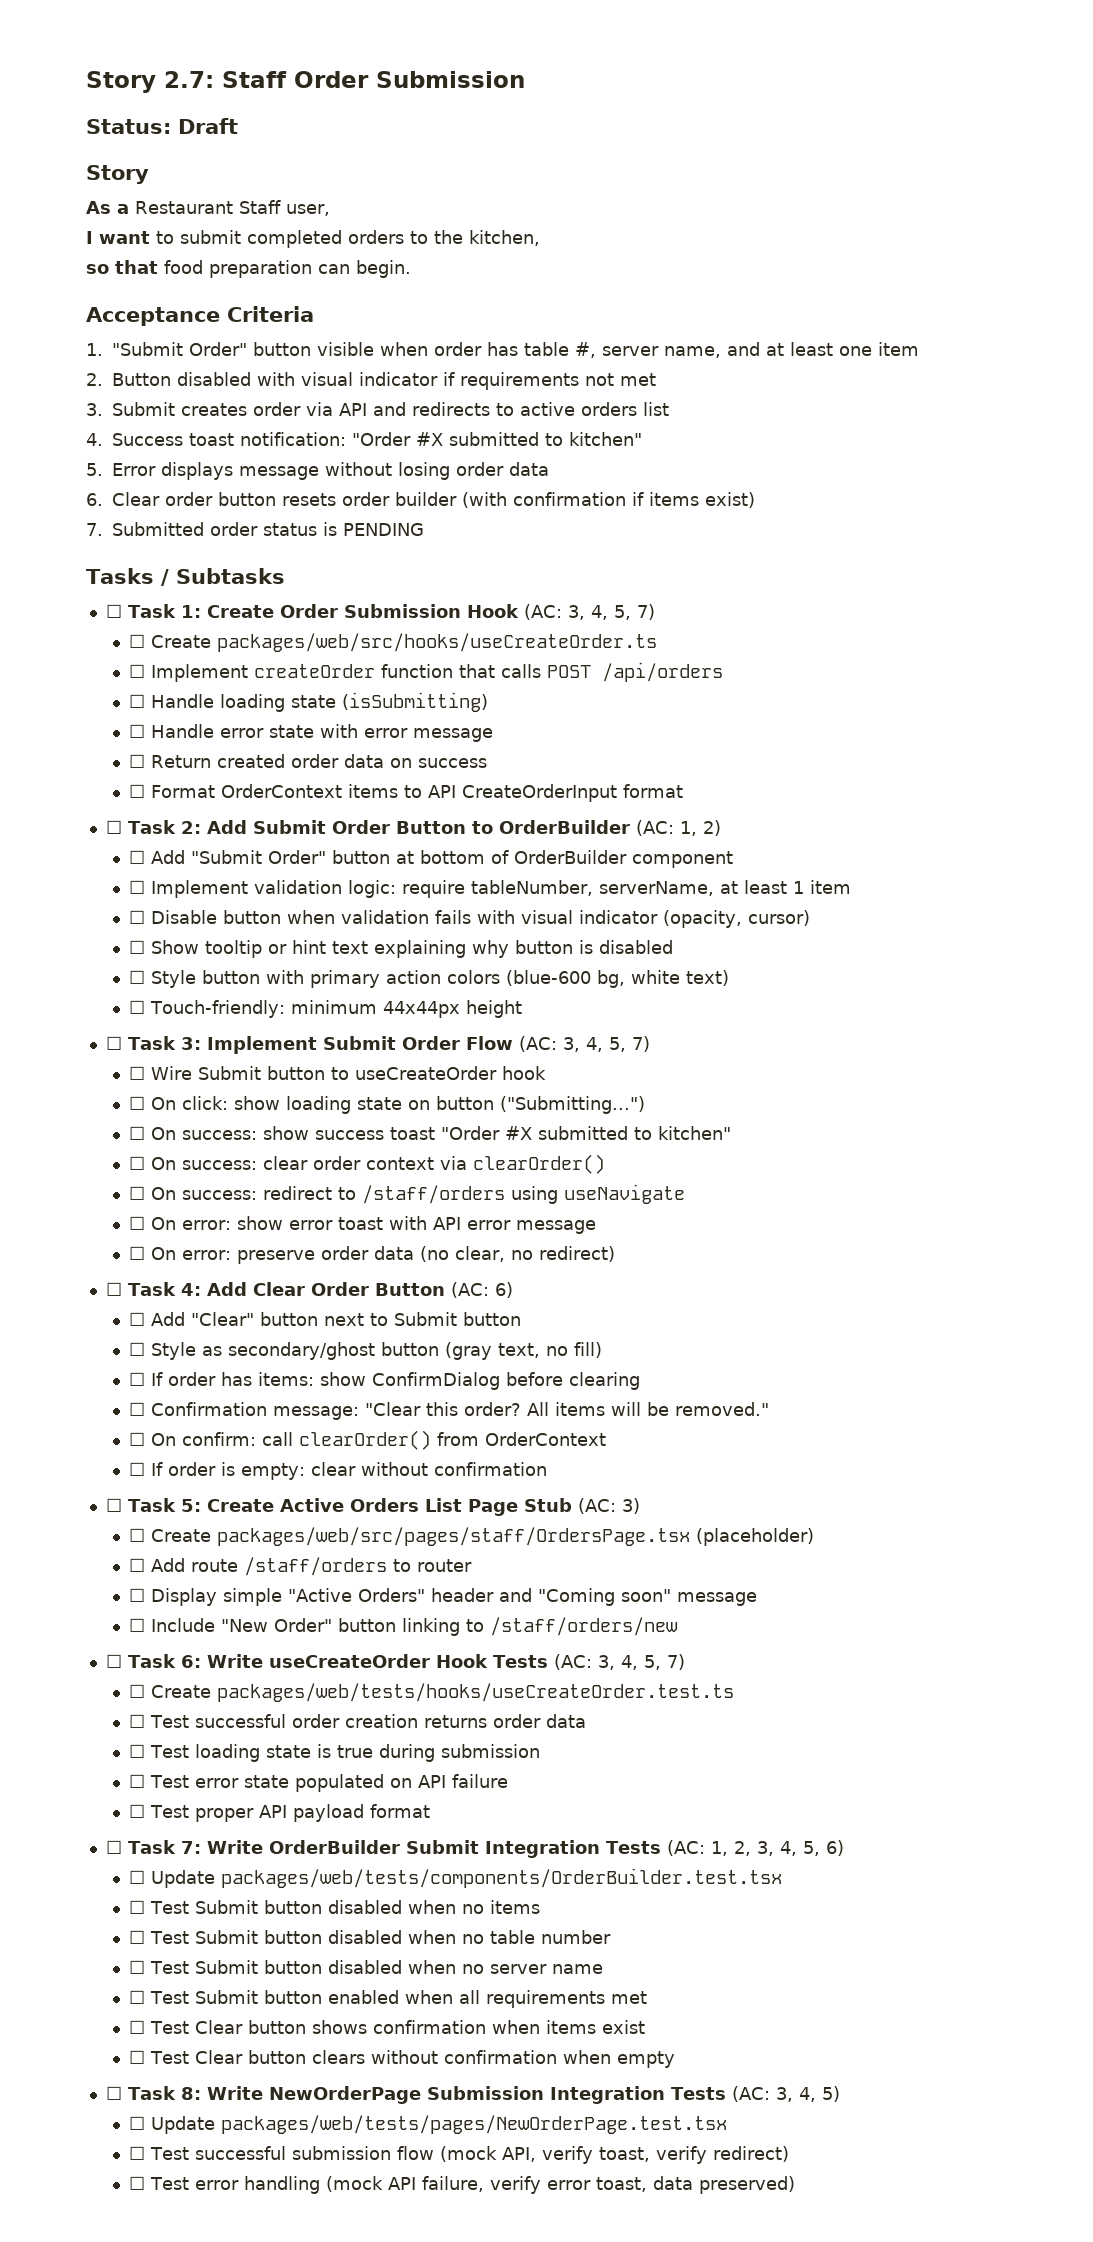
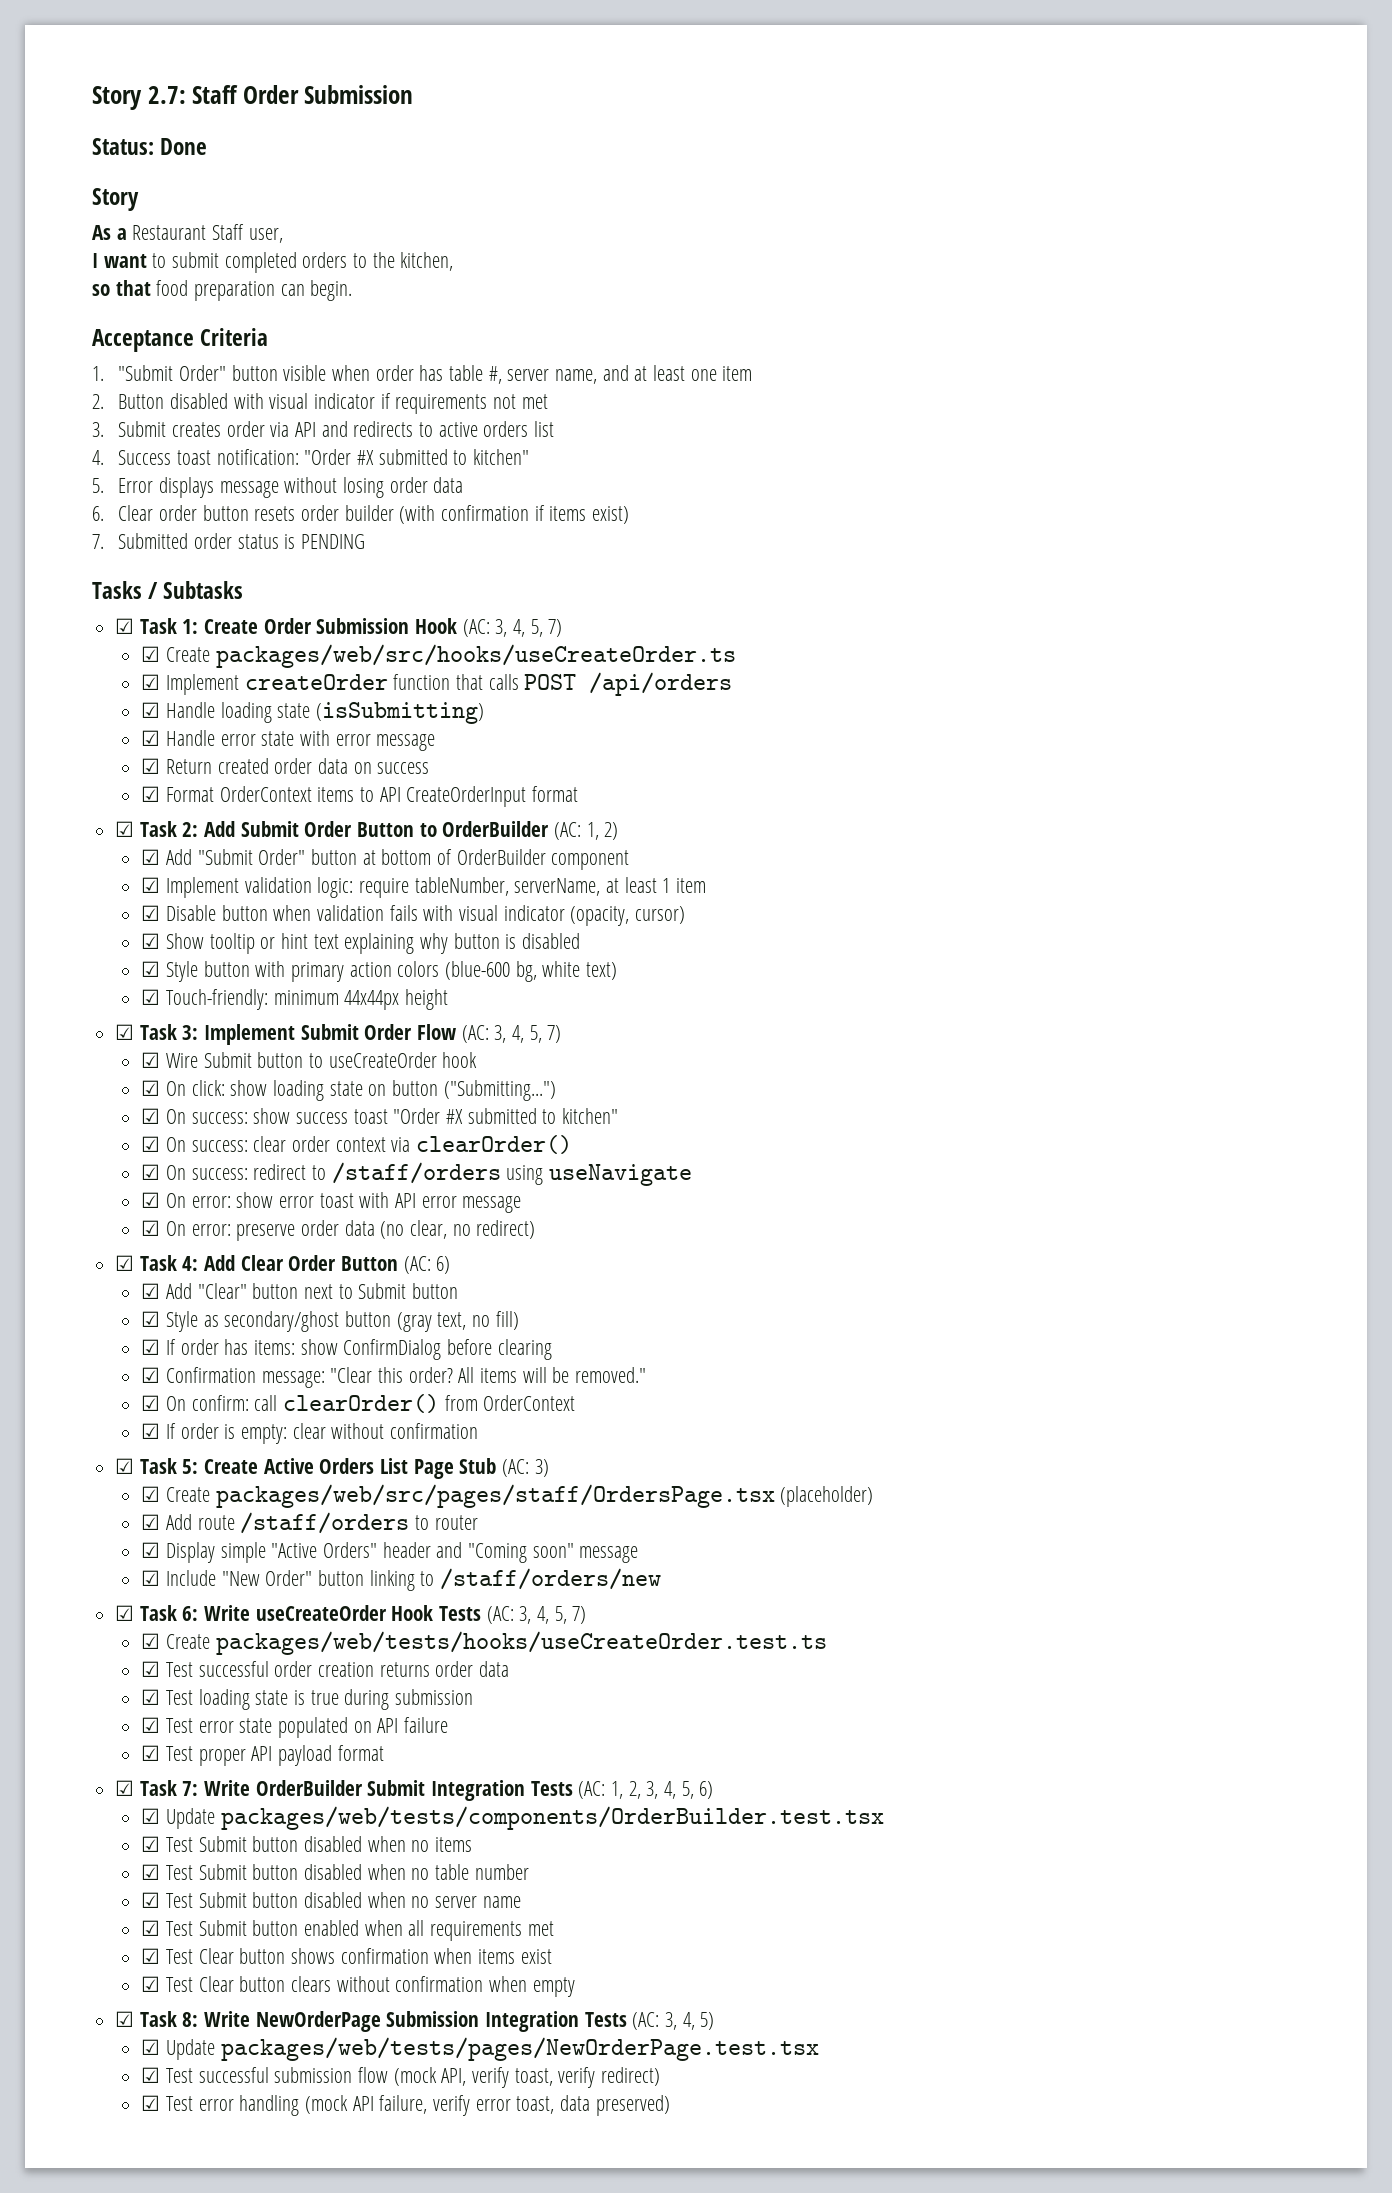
[178,118,238,134] Draft -> [160,138,208,155] Done
[105,604,122,618] ☐ -> [115,618,135,634] ☑
[129,634,146,648] ☐ -> [141,646,161,662] ☑
[129,664,146,678] ☐ -> [141,674,161,690] ☑
[129,694,146,708] ☐ -> [141,702,161,718] ☑
[129,724,146,738] ☐ -> [141,730,161,746] ☑
[129,754,146,768] ☐ -> [141,758,161,774] ☑
[129,784,146,798] ☐ -> [141,786,161,802] ☑
[105,820,122,834] ☐ -> [115,821,135,837] ☑
[129,850,146,864] ☐ -> [141,849,161,865] ☑
[129,880,146,894] ☐ -> [141,877,161,893] ☑
[129,910,146,924] ☐ -> [141,905,161,921] ☑
[129,940,146,954] ☐ -> [141,933,161,949] ☑
[129,970,146,984] ☐ -> [141,961,161,977] ☑
[129,1000,146,1014] ☐ -> [141,989,161,1005] ☑
[105,1036,122,1050] ☐ -> [115,1024,135,1040] ☑
[129,1066,146,1080] ☐ -> [141,1052,161,1068] ☑
[129,1096,146,1110] ☐ -> [141,1080,161,1096] ☑
[129,1126,146,1140] ☐ -> [141,1108,161,1124] ☑
[129,1156,146,1170] ☐ -> [141,1136,161,1152] ☑
[129,1186,146,1200] ☐ -> [141,1164,161,1180] ☑
[129,1216,146,1230] ☐ -> [141,1192,161,1208] ☑
[129,1246,146,1260] ☐ -> [141,1220,161,1236] ☑
[105,1282,122,1296] ☐ -> [115,1255,135,1271] ☑
[129,1312,146,1326] ☐ -> [141,1283,161,1299] ☑
[129,1342,146,1356] ☐ -> [141,1311,161,1327] ☑
[129,1372,146,1386] ☐ -> [141,1339,161,1355] ☑
[129,1402,146,1416] ☐ -> [141,1367,161,1383] ☑
[129,1432,146,1446] ☐ -> [141,1395,161,1411] ☑
[129,1462,146,1476] ☐ -> [141,1423,161,1439] ☑
[105,1498,122,1512] ☐ -> [115,1458,135,1474] ☑
[129,1528,146,1542] ☐ -> [141,1486,161,1502] ☑
[129,1558,146,1572] ☐ -> [141,1514,161,1530] ☑
[129,1588,146,1602] ☐ -> [141,1542,161,1558] ☑
[129,1618,146,1632] ☐ -> [141,1570,161,1586] ☑
[105,1654,122,1668] ☐ -> [115,1605,135,1621] ☑
[129,1684,146,1698] ☐ -> [141,1633,161,1649] ☑
[129,1714,146,1728] ☐ -> [141,1661,161,1677] ☑
[129,1744,146,1758] ☐ -> [141,1689,161,1705] ☑
[129,1774,146,1788] ☐ -> [141,1717,161,1733] ☑
[129,1804,146,1818] ☐ -> [141,1745,161,1761] ☑
[105,1840,122,1854] ☐ -> [115,1780,135,1796] ☑
[129,1870,146,1884] ☐ -> [141,1808,161,1824] ☑
[129,1900,146,1914] ☐ -> [141,1836,161,1852] ☑
[129,1930,146,1944] ☐ -> [141,1864,161,1880] ☑
[129,1960,146,1974] ☐ -> [141,1892,161,1908] ☑
[129,1990,146,2004] ☐ -> [141,1920,161,1936] ☑
[129,2020,146,2034] ☐ -> [141,1948,161,1964] ☑
[129,2050,146,2064] ☐ -> [141,1976,161,1992] ☑
[105,2086,122,2100] ☐ -> [115,2011,135,2027] ☑
[129,2116,146,2130] ☐ -> [141,2039,161,2055] ☑
[129,2146,146,2160] ☐ -> [141,2067,161,2083] ☑
[129,2176,146,2190] ☐ -> [141,2095,161,2111] ☑

